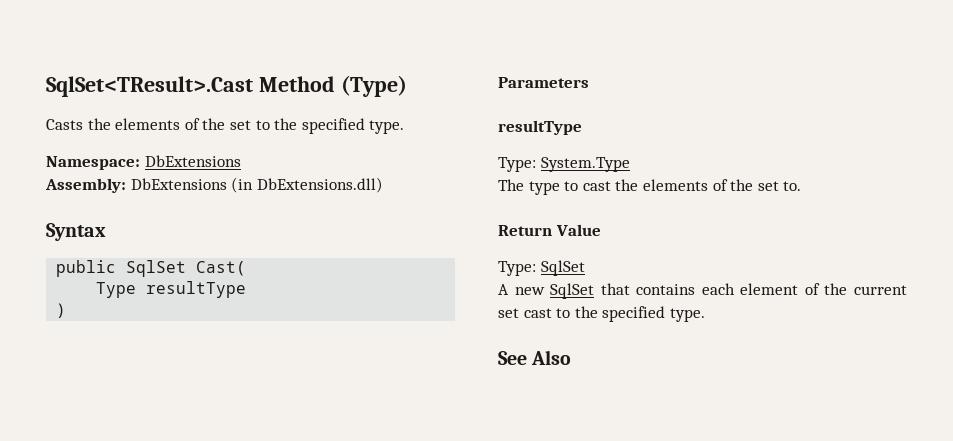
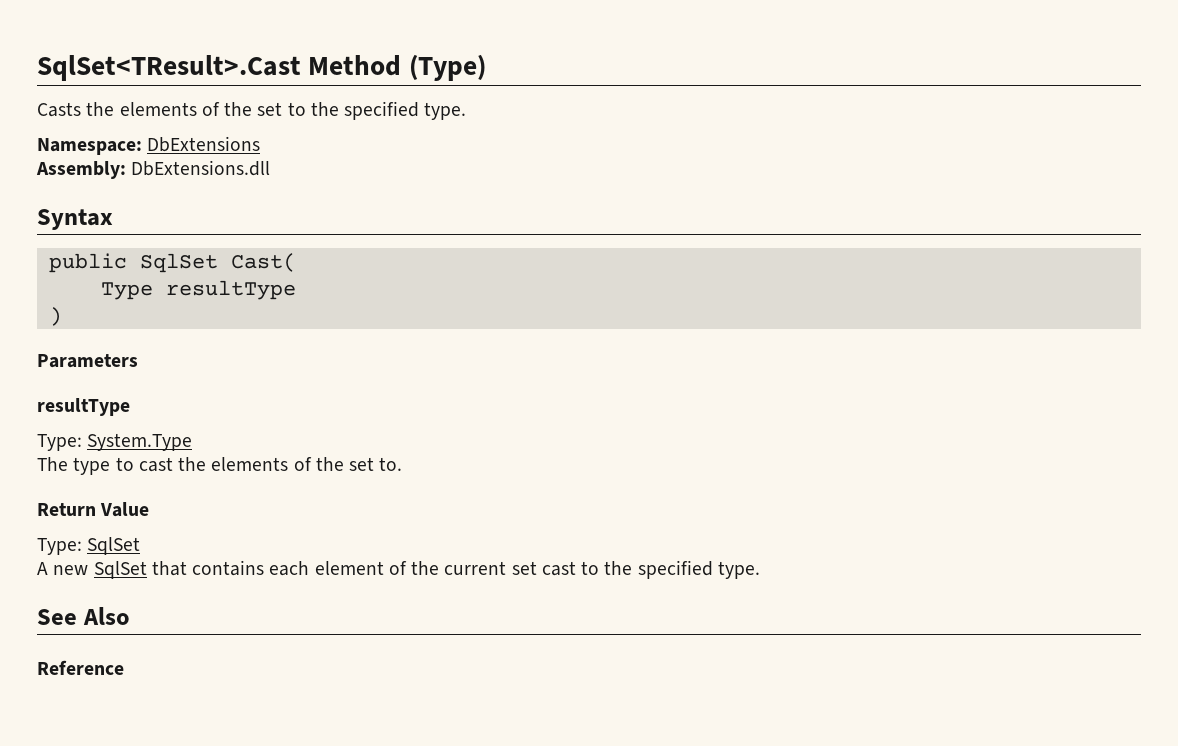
[130,177,383,193] DbExtensions (in DbExtensions.dll) -> [131,160,271,176] DbExtensions.dll
(572, 357) none -> [37,660,124,675] // Reference

